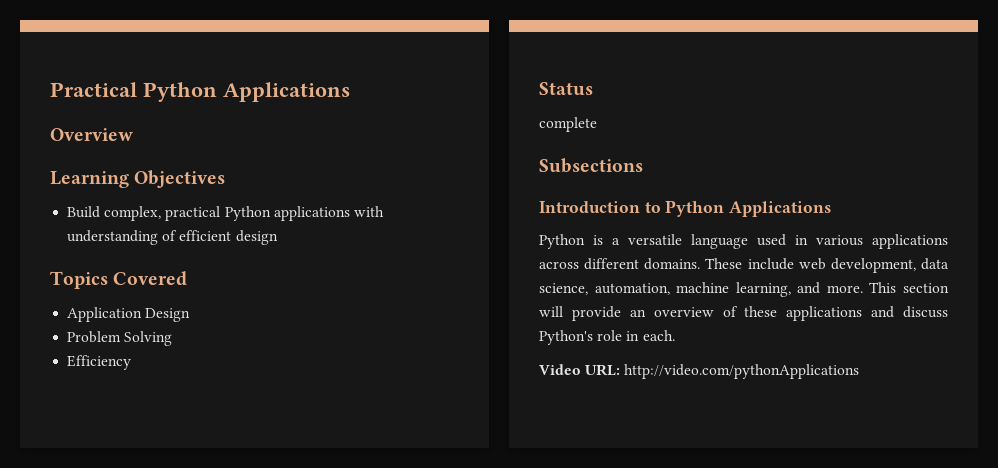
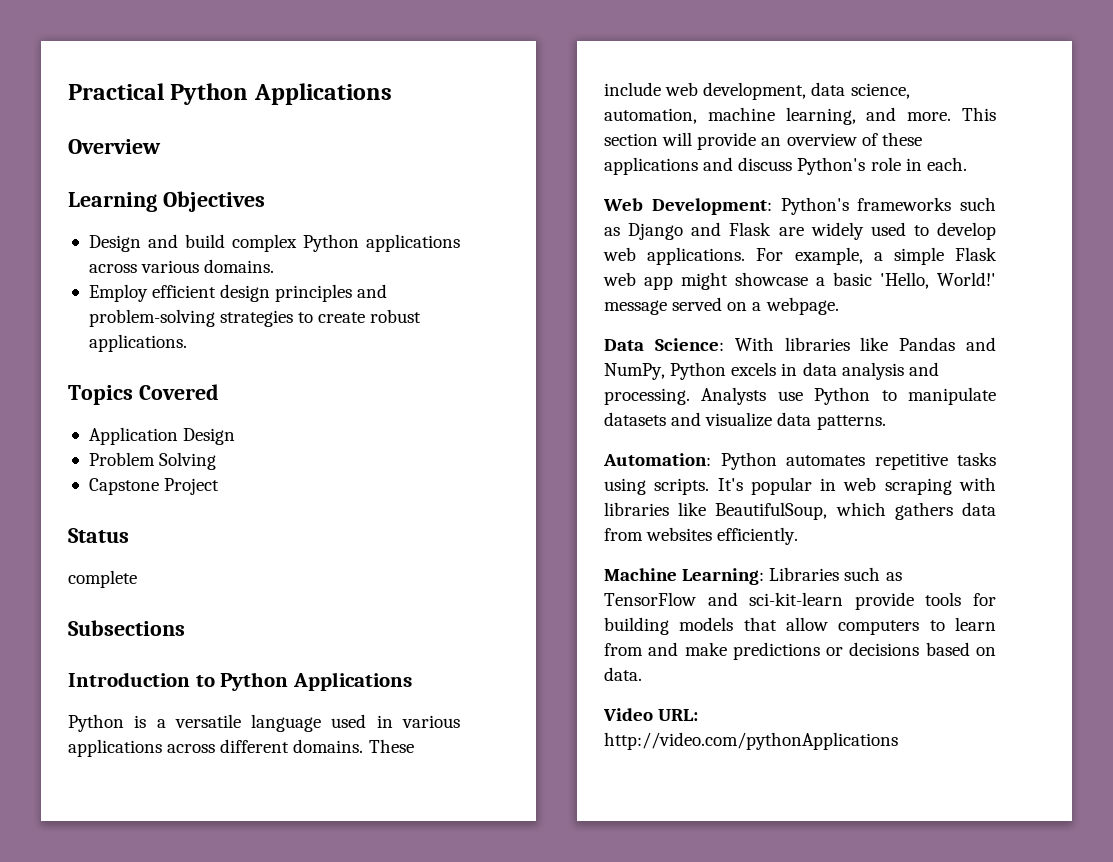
[67,206,384,221] [67,230,278,245] Build complex, practical Python applications with understanding of efficient design -> [88,234,460,252] [88,259,275,273] [88,284,388,302] [88,309,422,327] [88,334,187,352] Design and build complex Python applications across various domains. // Employ efficient design principles and problem-solving strategies to create robust applications.
[67,355,132,370] Efficiency -> [88,478,220,495] Capstone Project
(675, 335) none -> [603,197,996,215] [604,222,996,240] [603,247,998,265] [603,272,996,290] [604,297,839,315] [604,337,996,351] [604,362,939,380] [604,387,996,405] [604,412,886,430] [603,452,996,470] [604,477,996,495] [604,502,996,520] [604,527,799,545] [604,567,902,585] [604,592,996,610] [604,617,996,635] [604,642,996,660] [604,667,642,681] // Web Development: Python's frameworks such as Django and Flask are widely used to develop web applications. For example, a simple Flask web app might showcase a basic 'Hello, World!' message served on a webpage. // Data Science: With libraries like Pandas and NumPy, Python excels in data analysis and processing. Analysts use Python to manipulate datasets and visualize data patterns. // Automation: Python automates repetitive tasks using scripts. It's popular in web scraping with libraries like BeautifulSoup, which gathers data from websites efficiently. // Machine Learning: Libraries such as TensorFlow and sci-kit-learn provide tools for building models that allow computers to learn from and make predictions or decisions based on data.

